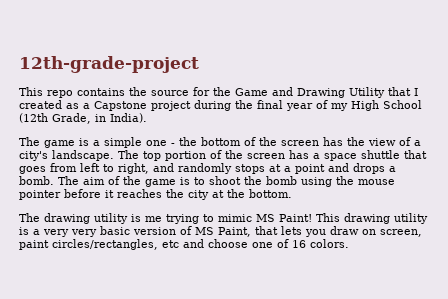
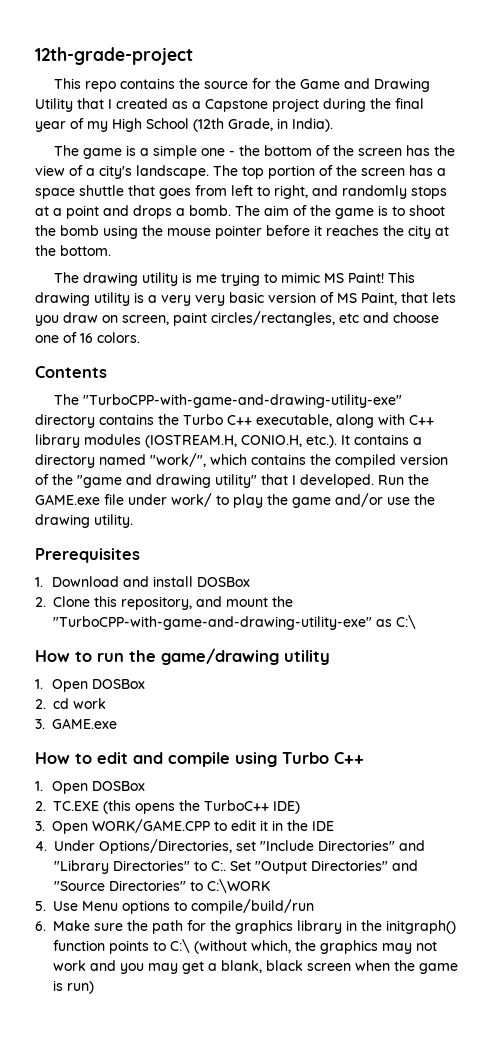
(349, 243) none -> [35,366,107,378] [54,394,403,408] [35,414,434,428] [35,434,422,448] [35,453,448,468] [35,474,429,488] [35,493,435,508] [35,514,133,528] [35,548,140,563] [35,576,251,587] [35,596,293,610] [53,615,416,630] [35,648,330,665] [35,679,146,692] [35,698,106,709] [35,718,118,729] [35,752,364,767] [35,781,146,794] [35,800,300,814] [35,819,335,834] [35,839,425,854] [54,860,418,874] [54,879,270,893] [35,899,314,914] [35,920,456,934] [53,939,437,954] [53,960,458,974] [53,980,94,994] // Contents // The "TurboCPP-with-game-and-drawing-utility-exe" directory contains the Turbo C++ executable, along with C++ library modules (IOSTREAM.H, CONIO.H, etc.). It contains a directory named "work/", which contains the compiled version of the "game and drawing utility" that I developed. Run the GAME.exe file under work/ to play the game and/or use the drawing utility. // Prerequisites // 1. Download and install DOSBox // 2. Clone this repository, and mount the "TurboCPP-with-game-and-drawing-utility-exe" as C:\ // How to run the game/drawing utility // 1. Open DOSBox // 2. cd work // 3. GAME.exe // How to edit and compile using Turbo C++ // 1. Open DOSBox // 2. TC.EXE (this opens the TurboC++ IDE) // 3. Open WORK/GAME.CPP to edit it in the IDE // 4. Under Options/Directories, set "Include Directories" and "Library Directories" to C:. Set "Output Directories" and "Source Directories" to C:\WORK // 5. Use Menu options to compile/build/run // 6. Make sure the path for the graphics library in the initgraph() function points to C:\ (without which, the graphics may not work and you may get a blank, black screen when the game is run)

